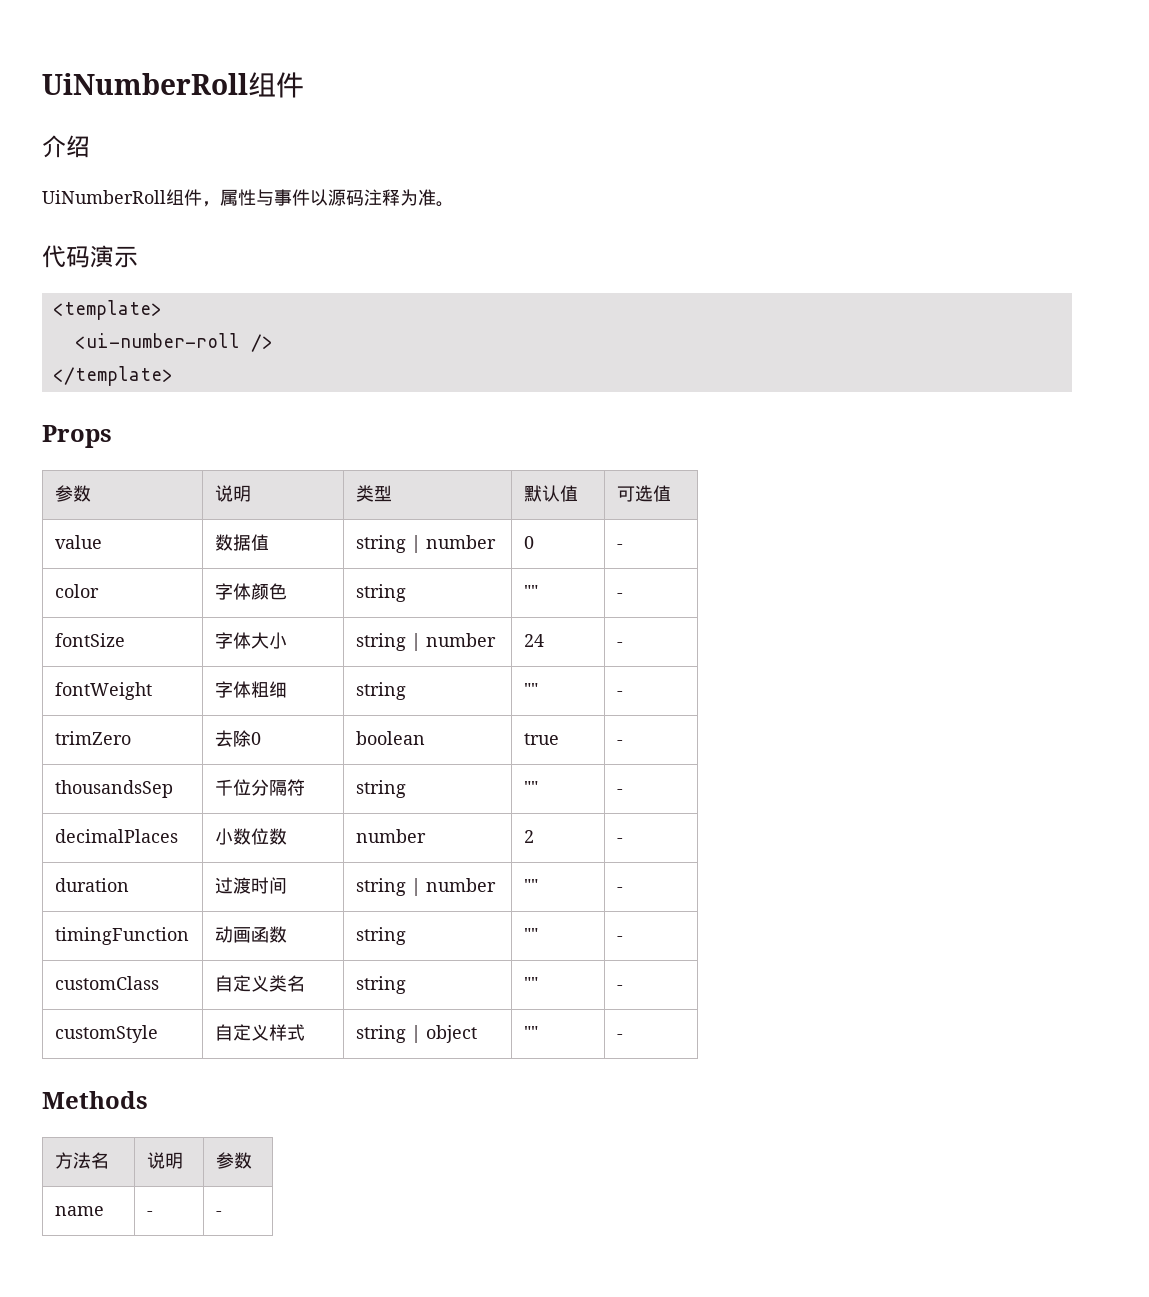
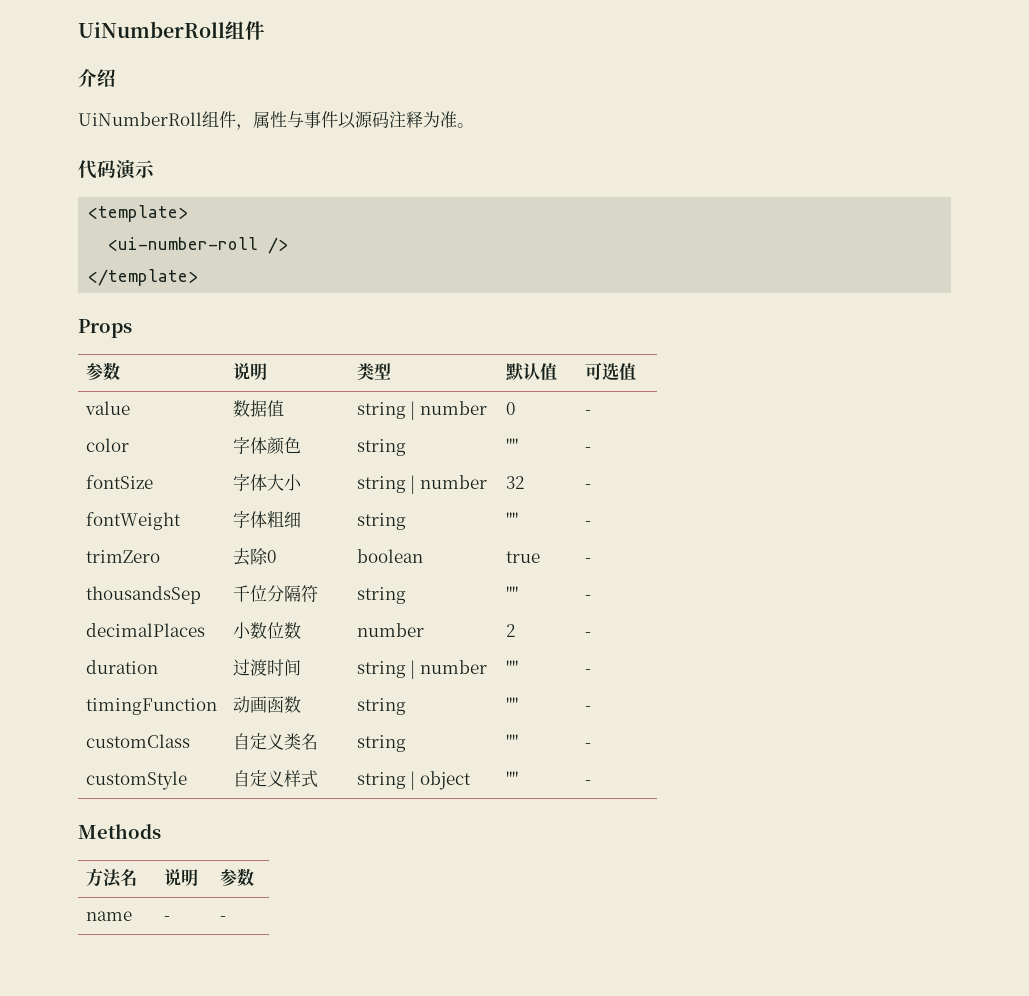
[523,634,544,647] 24 -> [505,476,524,489] 32

